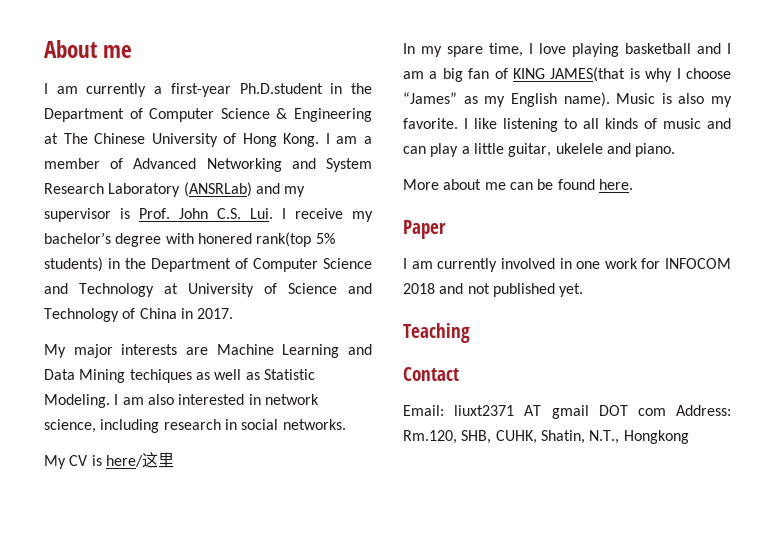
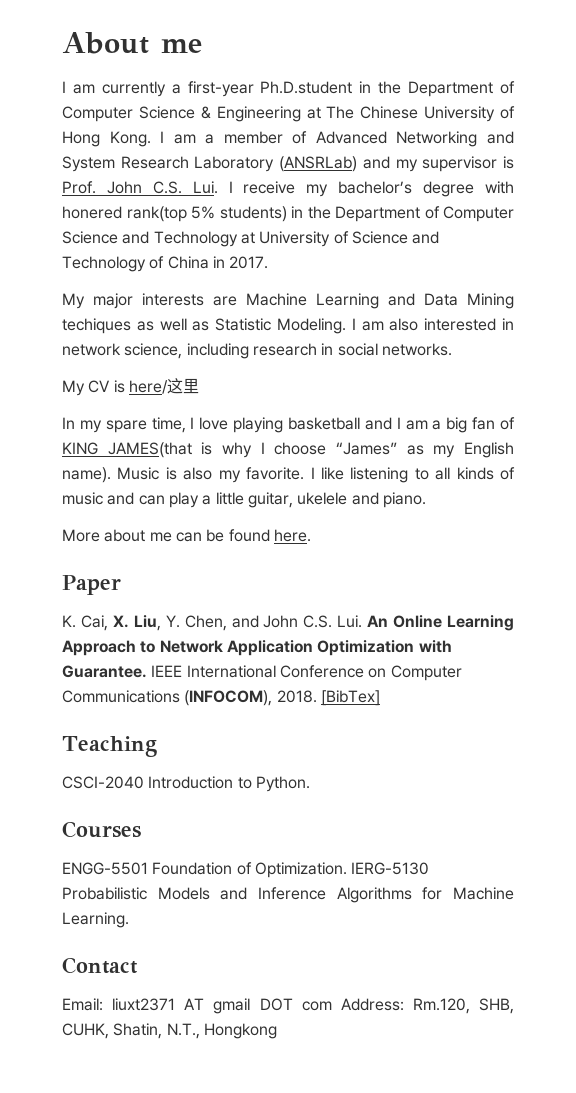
[403,258,731,272] [403,283,584,297] [403,323,470,343] I am currently involved in one work for INFOCOM 2018 and not published yet. // Teaching -> [62,615,515,631] [62,640,452,656] [62,665,462,681] [62,690,380,706] [62,736,157,757] [62,776,310,792] [62,821,141,838] [62,862,430,878] [62,887,515,903] [62,912,129,928] K. Cai, X. Liu, Y. Chen, and John C.S. Lui. An Online Learning Approach to Network Application Optimization with Guarantee. IEEE International Conference on Computer Communications (INFOCOM), 2018. [BibTex] // Teaching // CSCI-2040 Introduction to Python. // Courses // ENGG-5501 Foundation of Optimization. IERG-5130 Probabilistic Models and Inference Algorithms for Machine Learning.

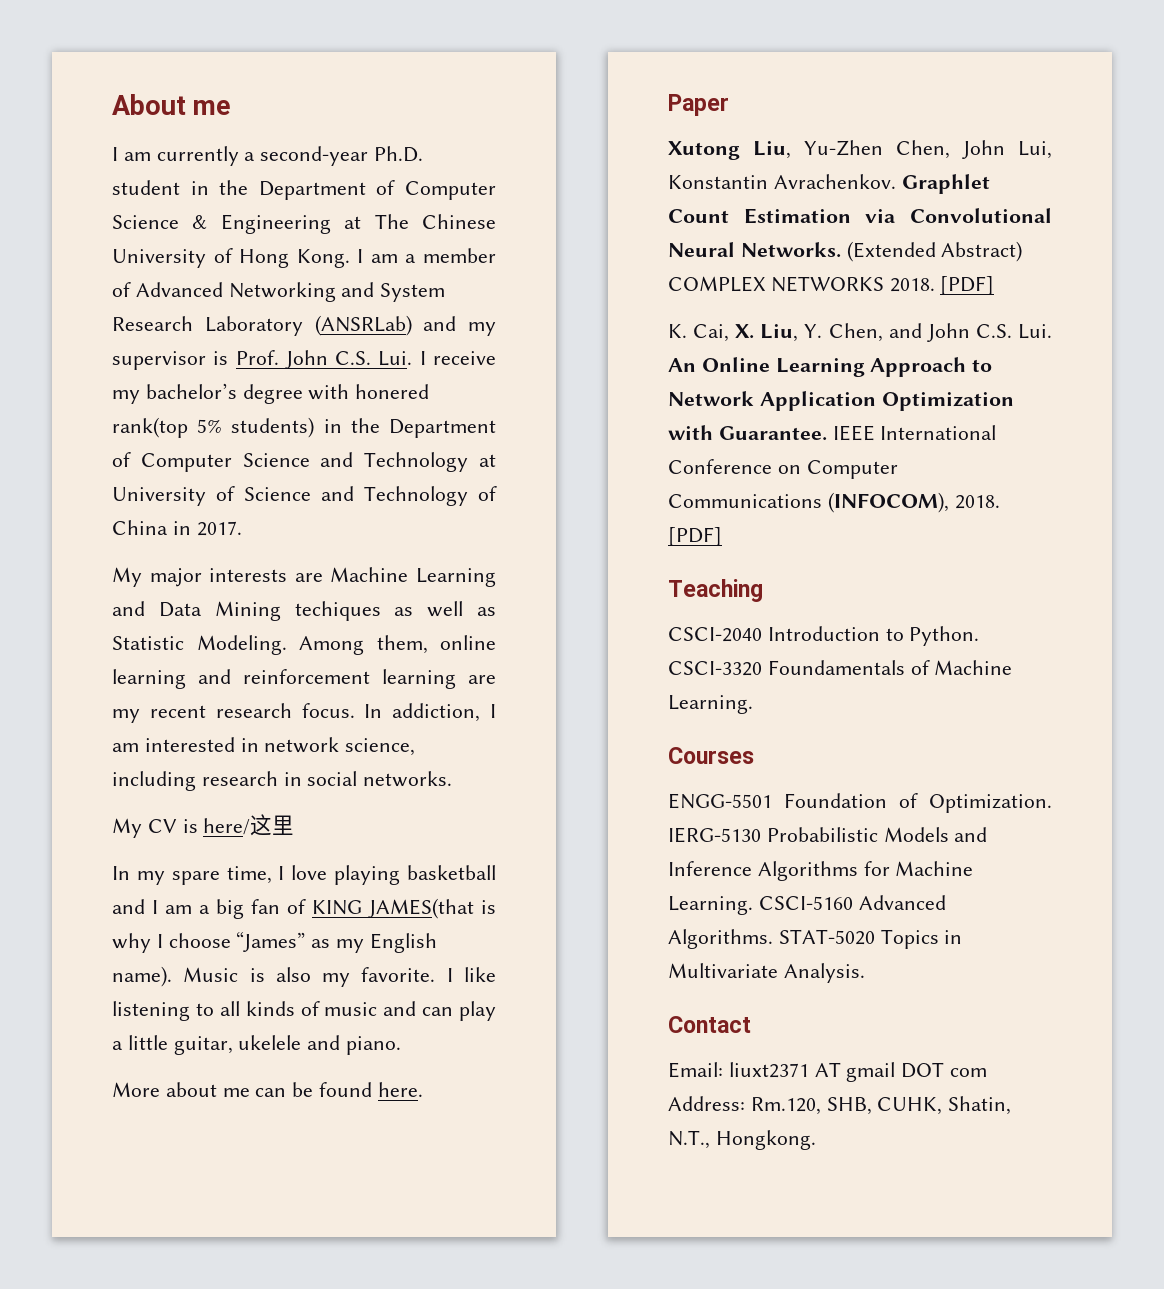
[187,81,353,97] first-year Ph.D.student -> [260,146,424,166] [112,180,180,195] second-year Ph.D. student
[351,318,419,331] I am also -> [299,635,496,655] [112,669,496,689] [112,703,496,723] [112,743,139,752] Among them, online learning and reinforcement learning are my recent research focus. In addiction, I am
(121, 585) none -> [668,140,1052,160] [668,174,990,194] [668,208,1052,224] [668,241,1023,262] [668,276,995,295] // Xutong Liu, Yu-Zhen Chen, John Lui, Konstantin Avrachenkov. Graphlet Count Estimation via Convolutional Neural Networks. (Extended Abstract) COMPLEX NETWORKS 2018. [PDF]
[320,690,380,706] [BibTex] -> [668,527,722,546] [PDF]
(310, 784) none -> [668,660,1013,676] [668,695,753,714] CSCI-3320 Foundamentals of Machine Learning.
(129, 920) none -> [758,895,946,910] [668,929,963,949] [668,963,865,983] CSCI-5160 Advanced Algorithms. STAT-5020 Topics in Multivariate Analysis.
[203,1023,277,1039] Hongkong -> [715,1130,816,1150] Hongkong.

